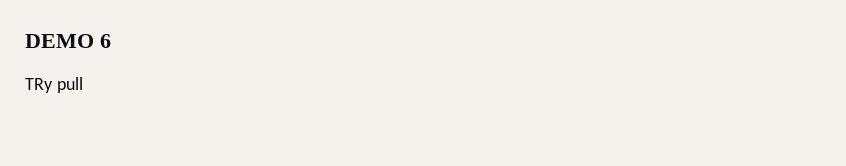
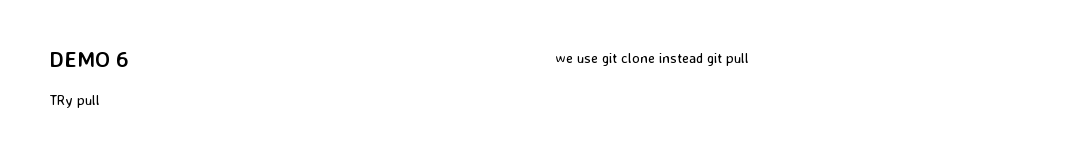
(83, 85) none -> [555,53,749,66] // we use git clone instead git pull

